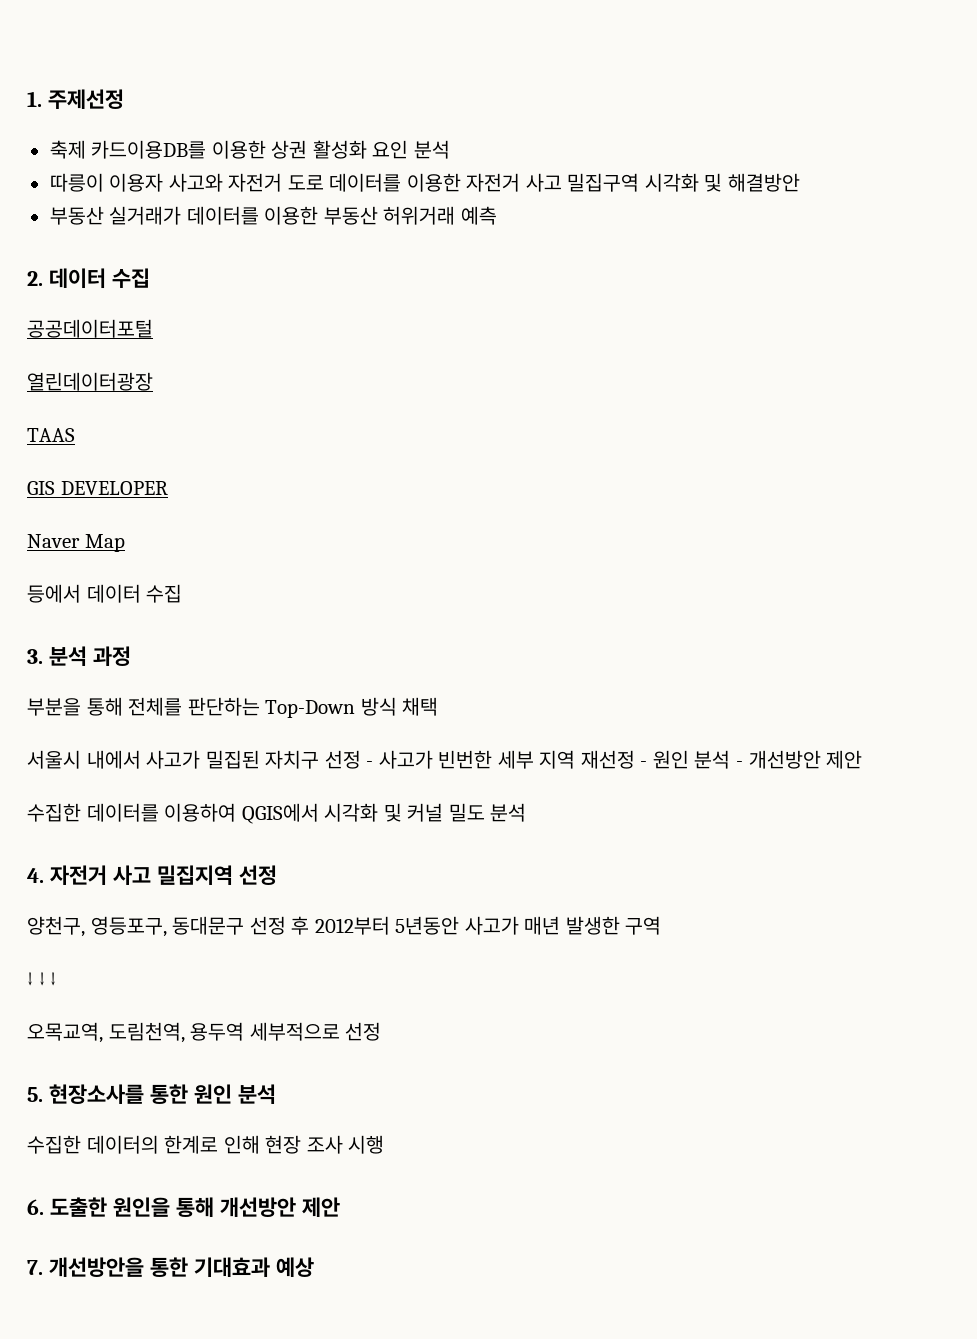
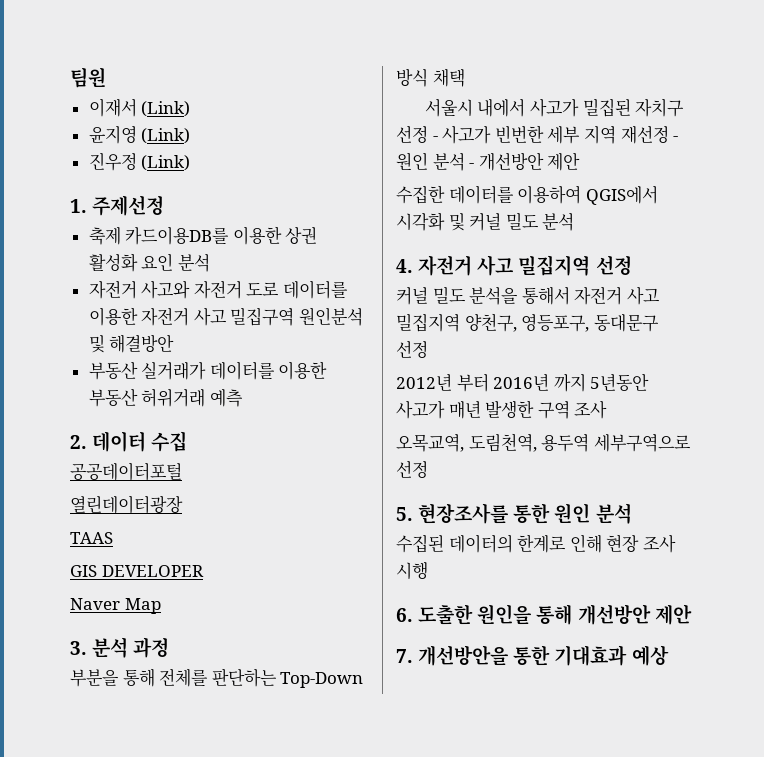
(27, 99) none -> [70,67,106,88] [88,98,191,117] [88,126,191,144] [88,152,191,171] 팀원 // 이재서 (Link) // 윤지영 (Link) // 진우정 (Link) //
[49,173,164,192] 따릉이 이용자 -> [88,280,137,299] 자전거
[644,173,699,192] 시각화 -> [299,307,364,326] 원인분석
[27,584,183,603] // 등에서 데이터 수집 -> (161, 606) none
(277, 875) none -> [396,286,660,305] [396,313,460,332] 커널 밀도 분석을 통해서 자전거 사고 밀집지역
[291,916,390,935] 후 2012부터 -> [396,374,586,392] // 2012년 부터 2016년 까지
[27,972,57,986] // ↓ ↓ ↓ -> [574,400,608,419] 조사
[249,1022,340,1041] 세부적으로 -> [593,434,691,452] 세부구역으로
[48,1084,144,1104] 현장소사를 -> [418,503,510,524] 현장조사를
[27,1135,81,1154] 수집한 -> [396,534,444,553] 수집된

